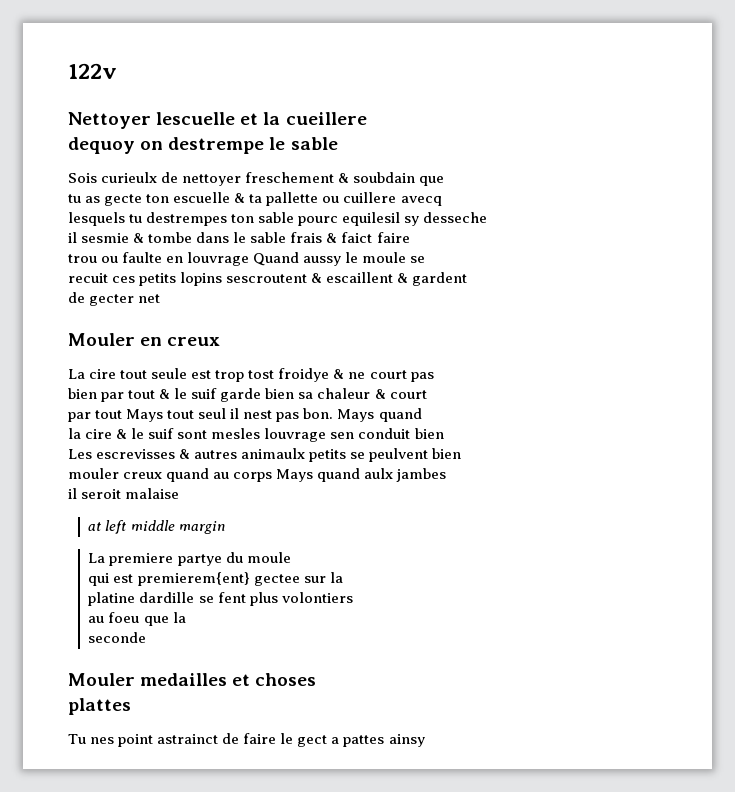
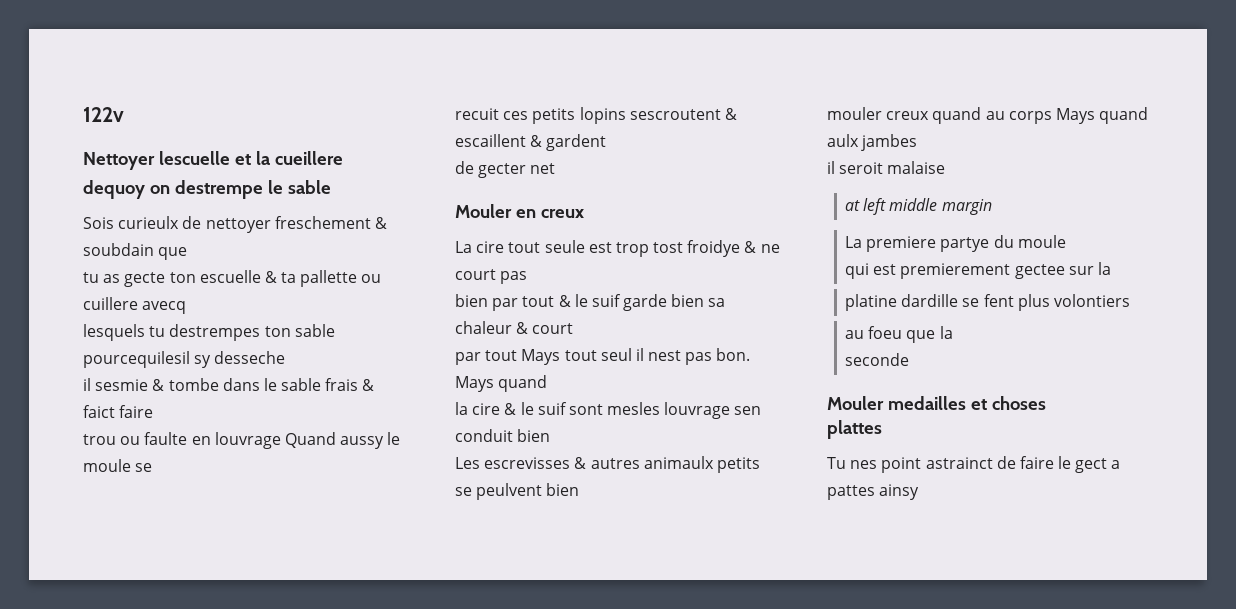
[298,212,401,226] pourc equilesil -> [83,351,190,368] pourcequilesil
[137,572,250,586] premierem{ent} -> [900,263,1011,279] premierement

